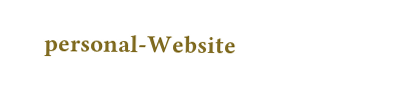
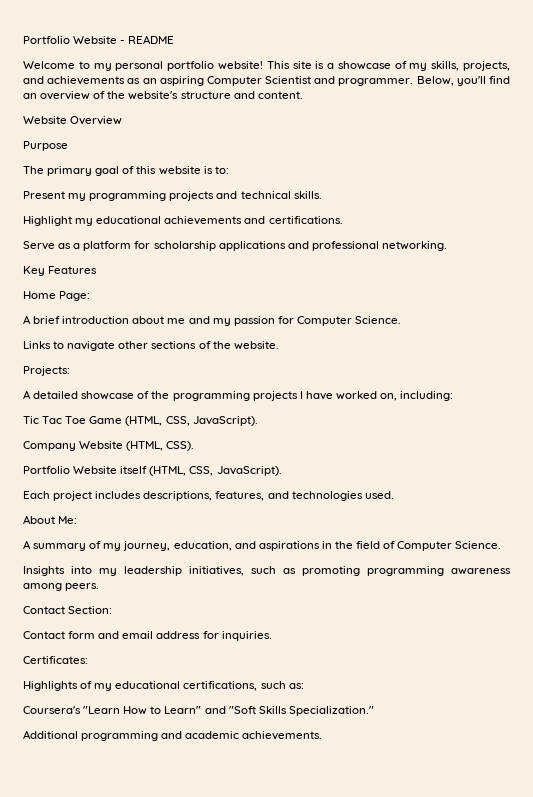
[43,34,237,59] personal-Website -> [23,35,175,44] [23,61,510,71] [23,76,511,86] [23,91,303,100] [23,116,123,125] [23,141,68,151] [23,166,229,176] [23,191,322,201] [23,216,343,226] [23,241,447,251] [23,266,98,276] [23,291,91,301] [23,315,402,326] [23,341,279,351] [23,366,70,376] [23,390,454,401] [23,416,258,426] [23,441,195,451] [23,466,282,476] [23,491,394,501] [23,515,78,524] [23,540,502,551] [23,566,511,576] [23,583,100,591] [23,606,113,614] [23,631,272,641] [23,656,88,664] [23,681,304,691] [23,706,374,716] [23,730,323,741] Portfolio Website - README // Welcome to my personal portfolio website! This site is a showcase of my skills, projects, and achievements as an aspiring Computer Scientist and programmer. Below, you'll find an overview of the website's structure and content. // Website Overview // Purpose // The primary goal of this website is to: // Present my programming projects and technical skills. // Highlight my educational achievements and certifications. // Serve as a platform for scholarship applications and professional networking. // Key Features // Home Page: // A brief introduction about me and my passion for Computer Science. // Links to navigate other sections of the website. // Projects: // A detailed showcase of the programming projects I have worked on, including: // Tic Tac Toe Game (HTML, CSS, JavaScript). // Company Website (HTML, CSS). // Portfolio Website itself (HTML, CSS, JavaScript). // Each project includes descriptions, features, and technologies used. // About Me: // A summary of my journey, education, and aspirations in the field of Computer Science. // Insights into my leadership initiatives, such as promoting programming awareness among peers. // Contact Section: // Contact form and email address for inquiries. // Certificates: // Highlights of my educational certifications, such as: // Coursera's "Learn How to Learn" and "Soft Skills Specialization." // Additional programming and academic achievements.

